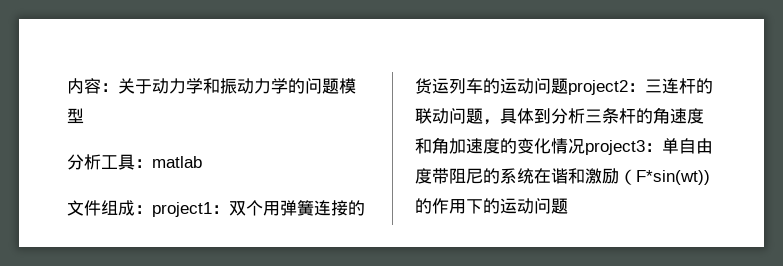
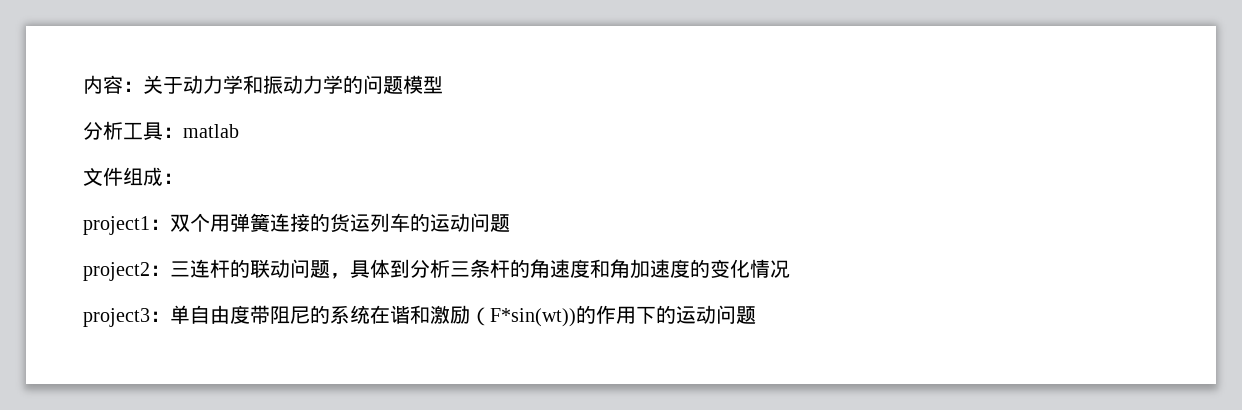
(152, 209) none -> (183, 178) //
(568, 86) none -> (510, 223) //
(585, 146) none -> (790, 269) //

